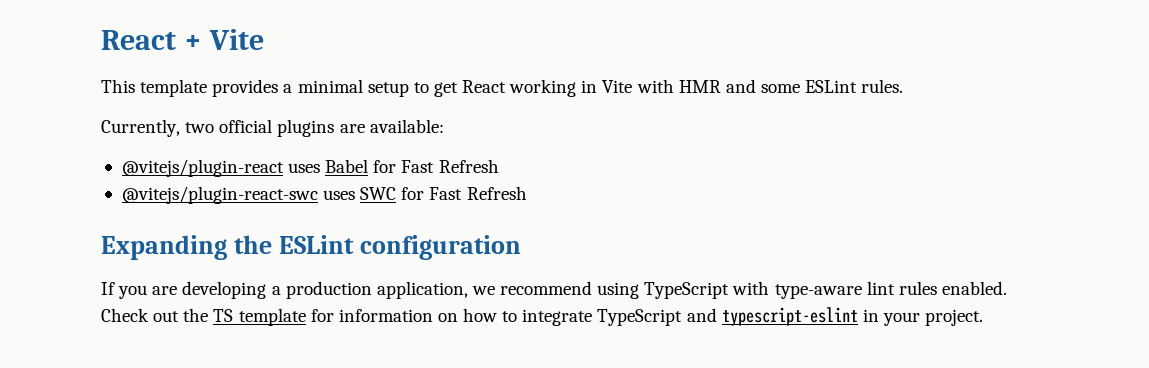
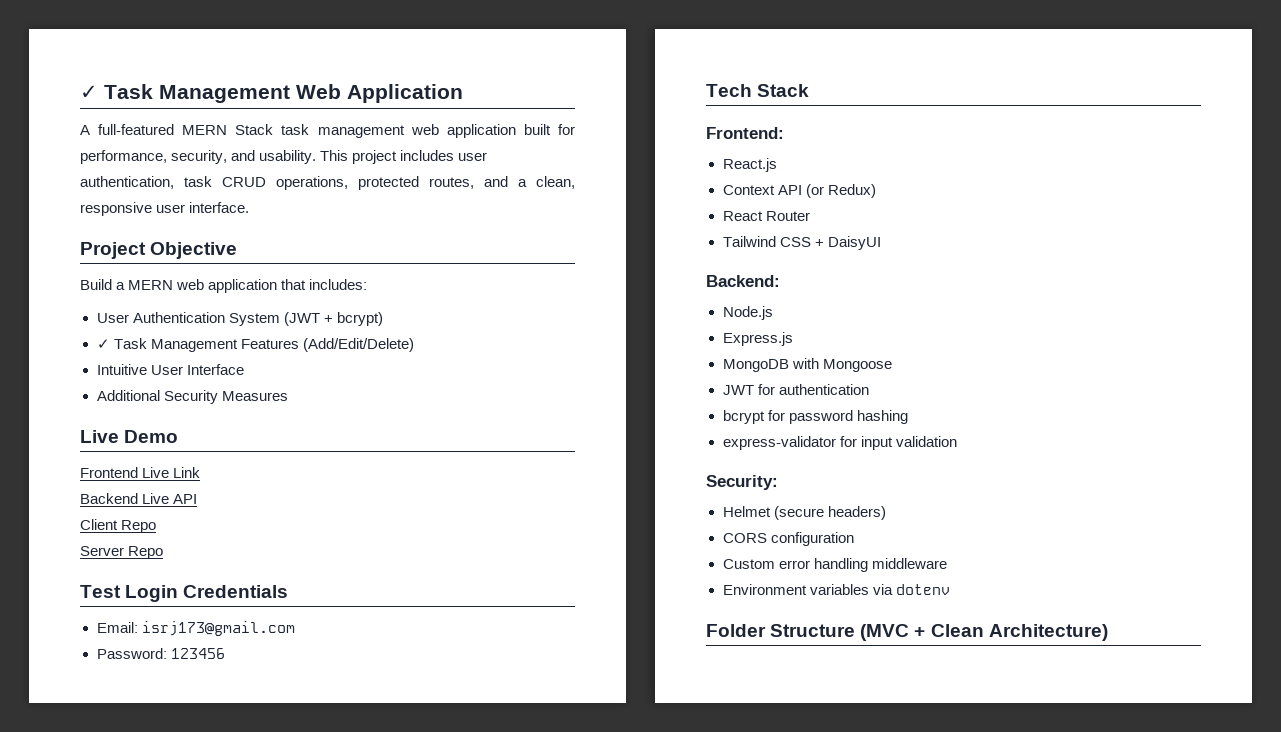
[101,29,264,50] [101,79,904,97] [101,119,444,137] [121,159,499,177] [121,186,527,204] [101,235,521,260] [101,281,1007,299] [101,307,984,326] React + Vite // This template provides a minimal setup to get React working in Vite with HMR and some ESLint rules. // Currently, two official plugins are available: // @vitejs/plugin-react uses Babel for Fast Refresh // @vitejs/plugin-react-swc uses SWC for Fast Refresh // Expanding the ESLint configuration // If you are developing a production application, we recommend using TypeScript with type-aware lint rules enabled. Check out the TS template for information on how to integrate TypeScript and typescript-eslint in your project. -> [80,84,463,103] [80,124,575,138] [80,150,488,164] [80,176,575,190] [80,202,250,216] [80,242,238,259] [80,279,368,293] [96,312,383,326] [96,338,414,352] [96,364,244,375] [96,390,288,404] [80,430,179,443] [80,467,201,478] [80,493,198,504] [80,519,157,533] [80,546,164,559] [80,585,289,602] [96,621,295,636] [96,648,225,659] [706,84,810,97] [706,127,784,139] [722,158,777,172] [722,184,876,198] [722,211,810,221] [722,236,881,250] [706,275,780,287] [722,306,773,320] [722,332,793,346] [722,358,892,372] [722,384,869,395] [722,410,908,424] [722,436,957,450] [706,475,778,490] [722,506,886,520] [722,532,854,546] [722,558,947,572] [722,584,950,595] [706,624,1108,641] ✓ Task Management Web Application // A full-featured MERN Stack task management web application built for performance, security, and usability. This project includes user authentication, task CRUD operations, protected routes, and a clean, responsive user interface. // Project Objective // Build a MERN web application that includes: // User Authentication System (JWT + bcrypt) // ✓ Task Management Features (Add/Edit/Delete) // Intuitive User Interface // Additional Security Measures // Live Demo // Frontend Live Link // Backend Live API // Client Repo // Server Repo // Test Login Credentials // Email: isrj173@gmail.com // Password: 123456 // Tech Stack // Frontend: // React.js // Context API (or Redux) // React Router // Tailwind CSS + DaisyUI // Backend: // Node.js // Express.js // MongoDB with Mongoose // JWT for authentication // bcrypt for password hashing // express-validator for input validation // Security: // Helmet (secure headers) // CORS configuration // Custom error handling middleware // Environment variables via dotenv // Folder Structure (MVC + Clean Architecture)

